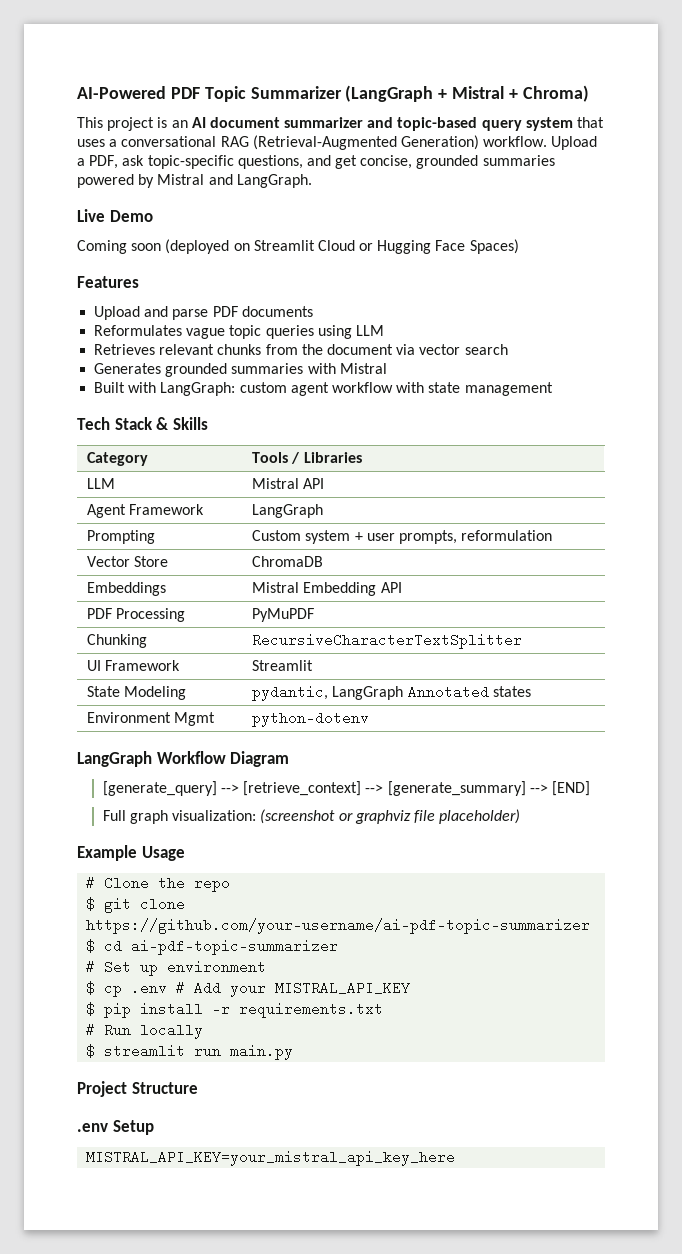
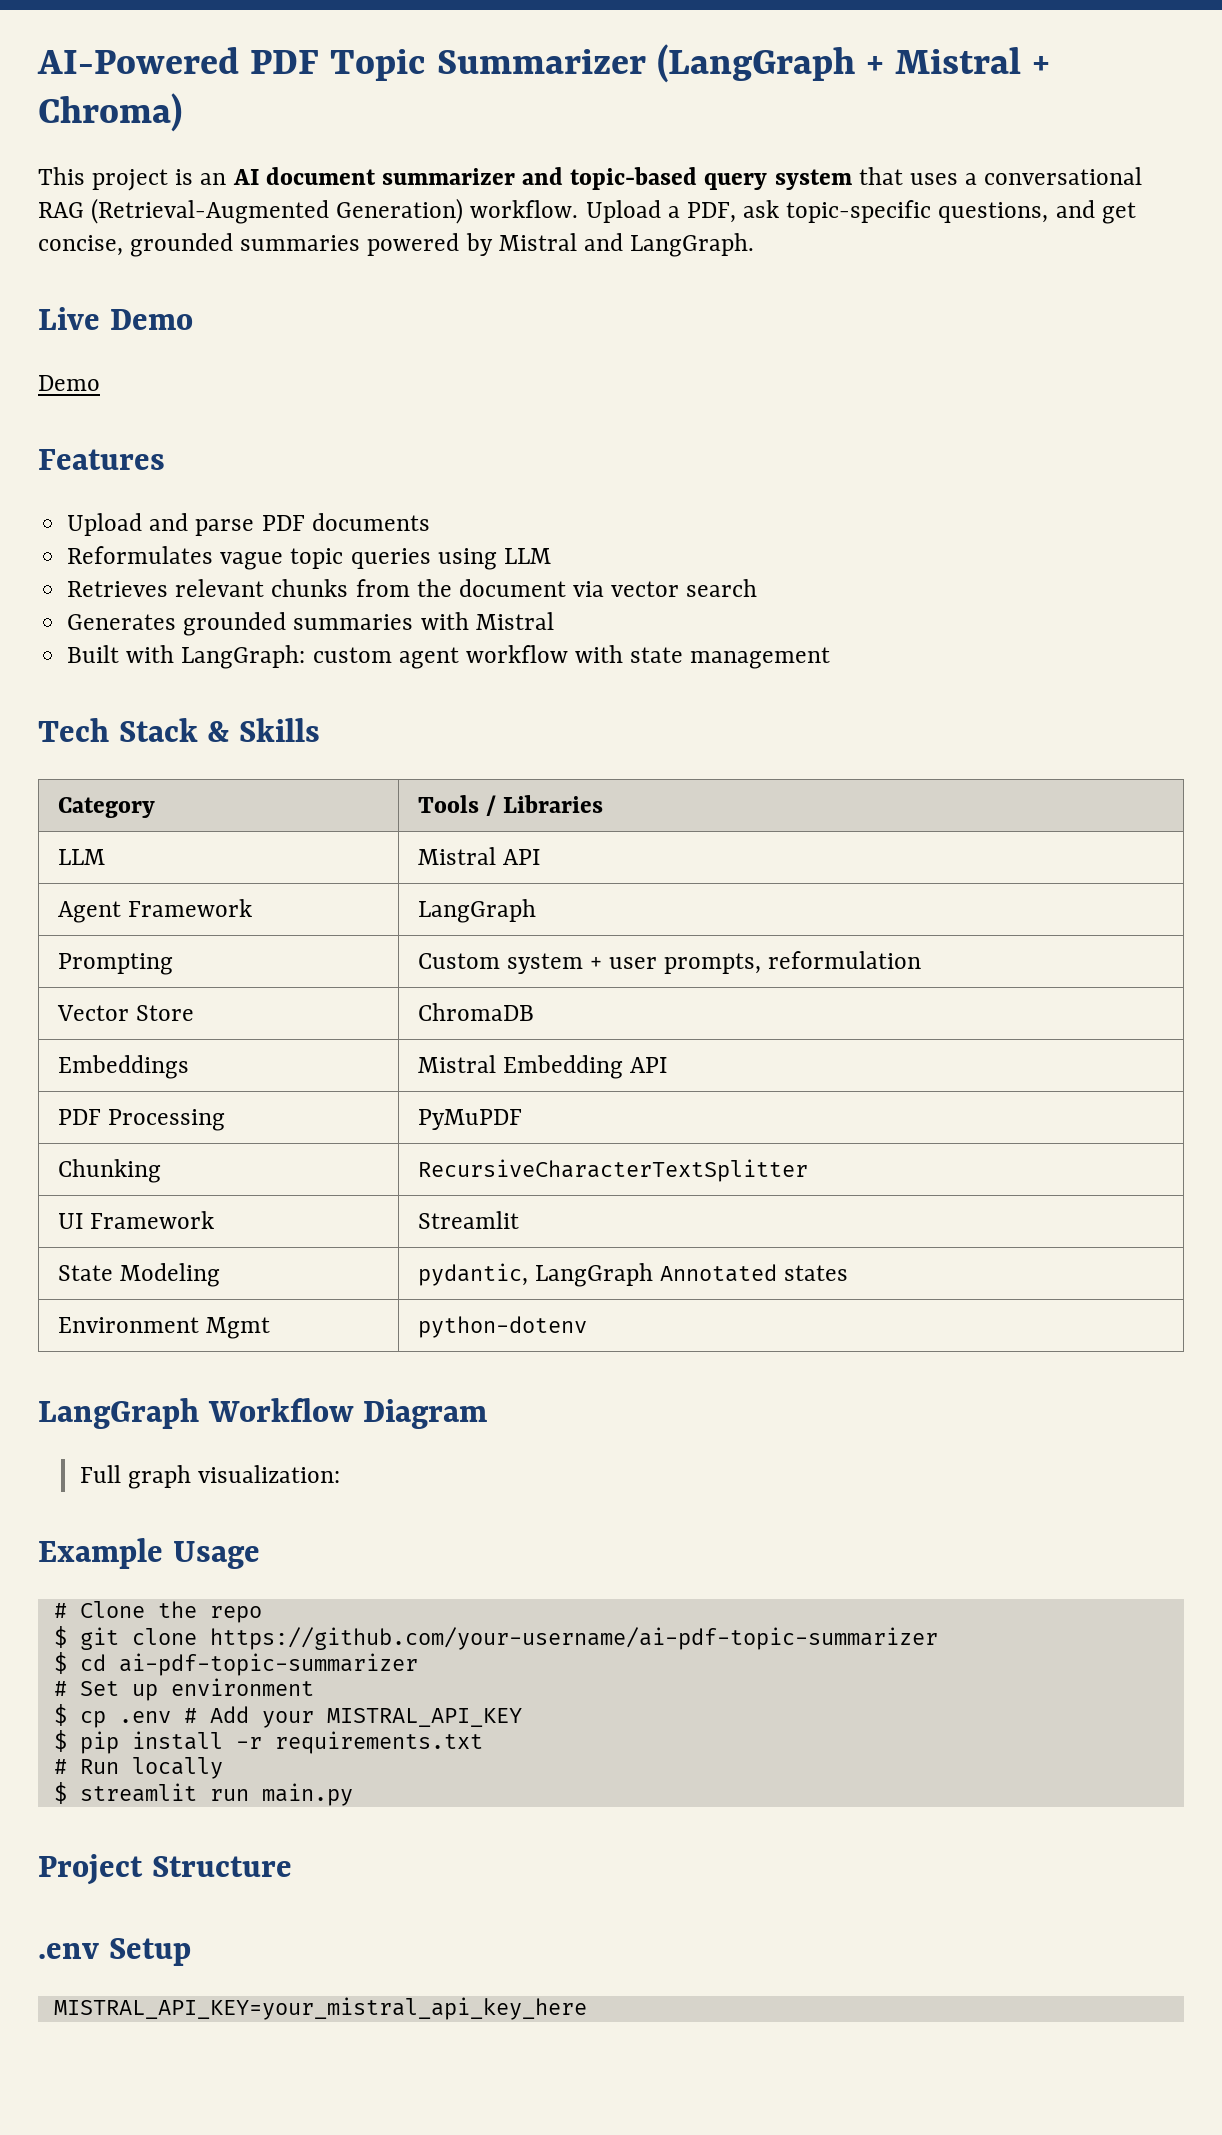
[77,239,519,254] Coming soon (deployed on Streamlit Cloud or Hugging Face Spaces) -> [38,375,100,391] Demo
[102,781,591,796] [102,809,521,824] [generate_query] --> [retrieve_context] --> [generate_summary] --> [END] // Full graph visualization: (screenshot or graphviz file placeholder) -> [79,1465,341,1489] Full graph visualization:

